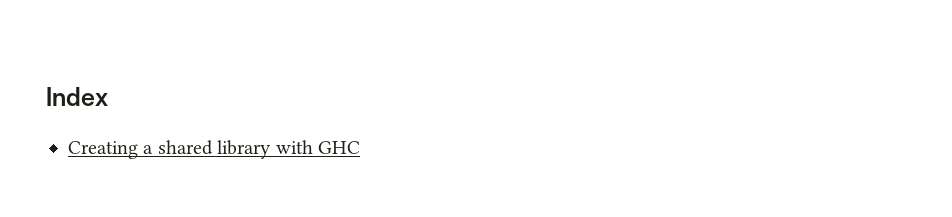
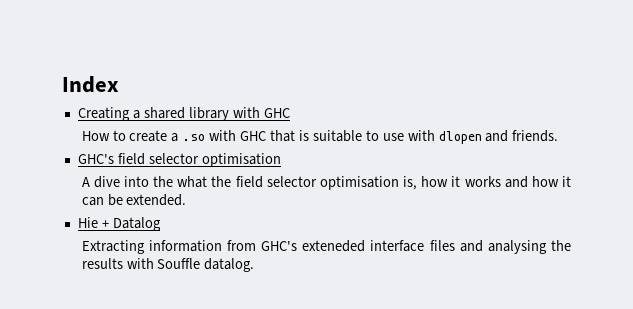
(360, 147) none -> [81,130,559,144] [77,153,281,167] [81,176,571,190] [81,194,187,206] [77,217,161,231] [81,240,571,254] [81,258,255,272] // How to create a .so with GHC that is suitable to use with dlopen and friends. // GHC's field selector optimisation // A dive into the what the field selector optimisation is, how it works and how it can be extended. // Hie + Datalog // Extracting information from GHC's exteneded interface files and analysing the results with Souffle datalog.

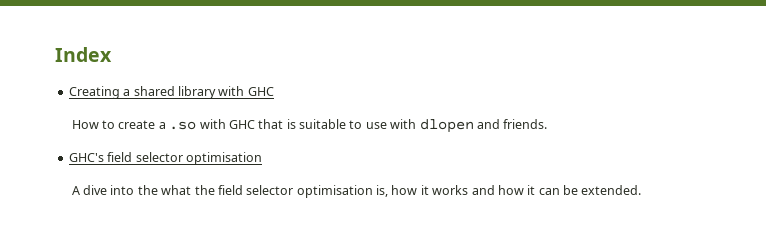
[77,217,161,231] [81,240,571,254] [81,258,255,272] // Hie + Datalog // Extracting information from GHC's exteneded interface files and analysing the results with Souffle datalog. -> (642, 190) none

